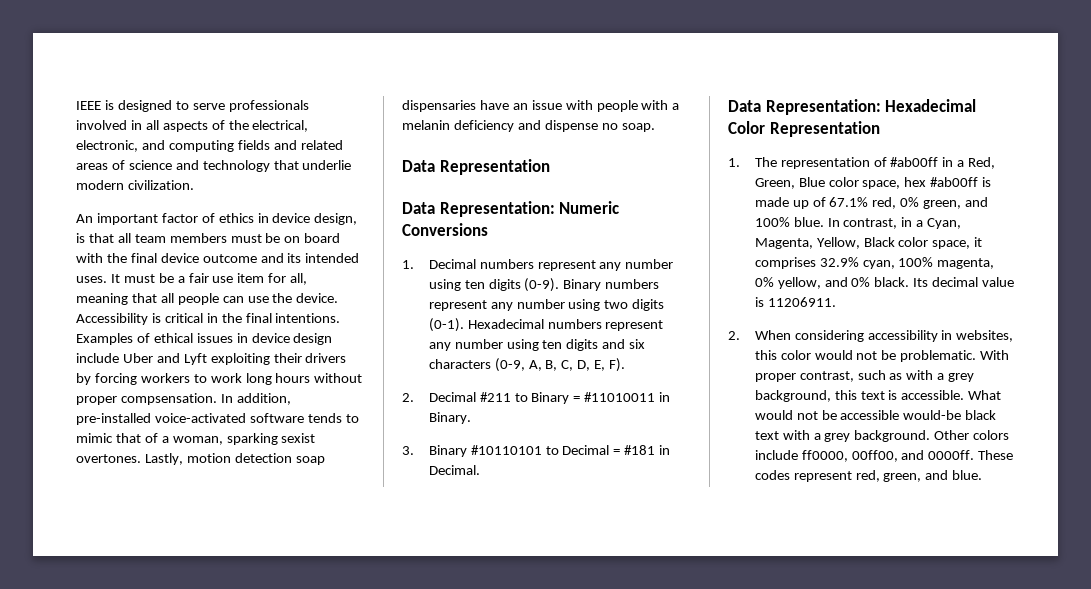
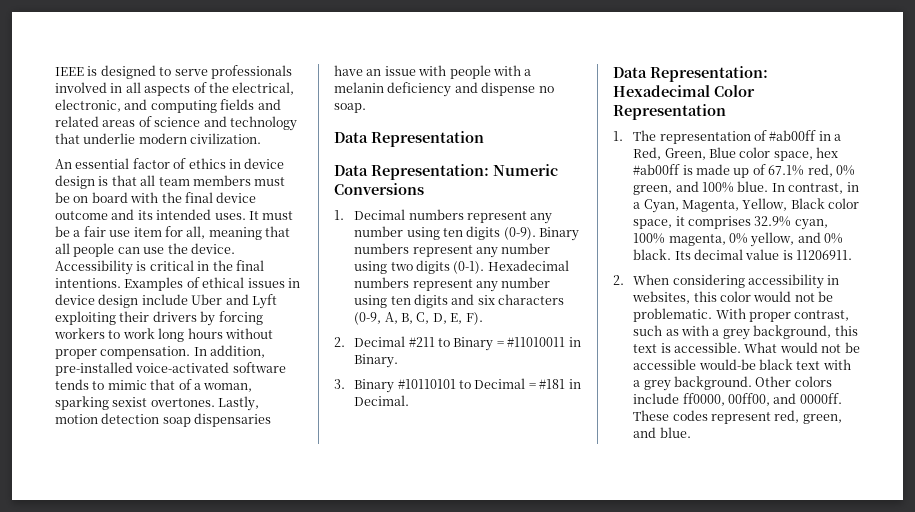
[96,213,158,225] important -> [75,158,130,169] essential
[314,213,358,225] design, -> [55,175,95,189] design
[120,393,217,405] compsensation. -> [100,346,191,359] compensation.

